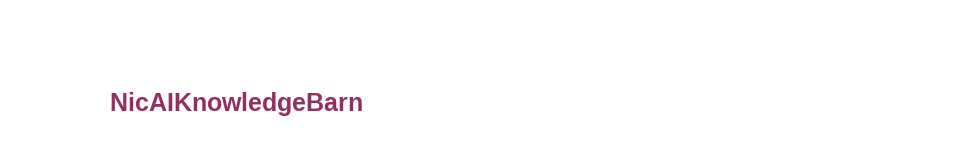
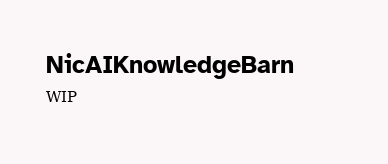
(363, 104) none -> [46,91,77,102] // WIP

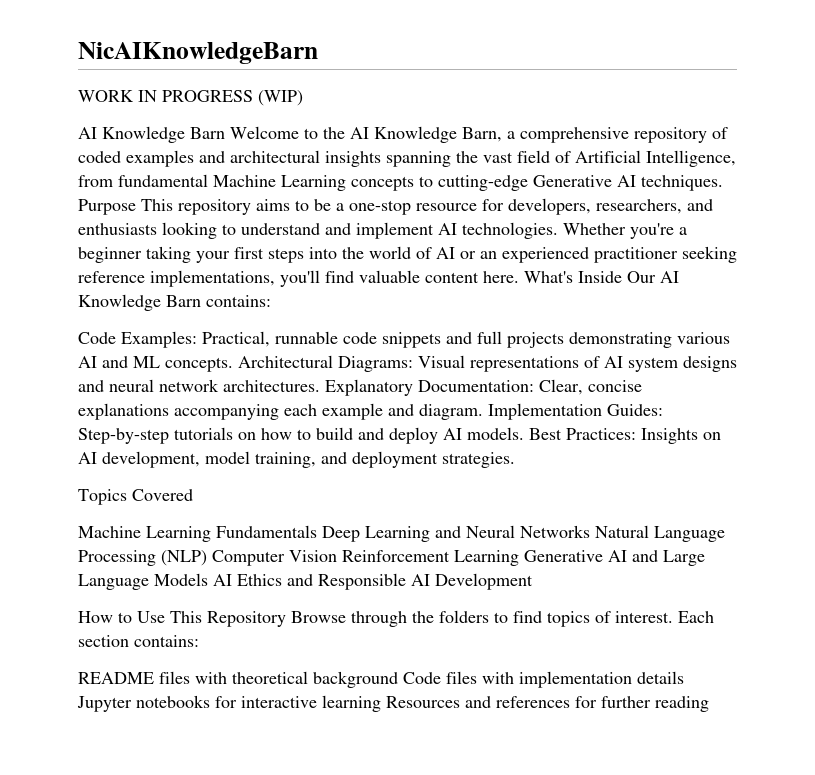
[46,91,77,102] WIP -> [78,90,303,106] [78,126,728,143] [78,150,736,167] [78,174,723,191] [78,198,713,215] [78,222,687,239] [78,246,737,263] [78,270,679,287] [78,294,271,311] [78,331,730,348] [78,355,737,372] [78,379,642,396] [78,403,663,420] [78,427,721,444] [78,451,515,468] [78,489,193,505] [78,525,725,542] [78,550,705,566] [78,573,533,590] [78,610,714,627] [78,635,199,647] [78,671,684,688] [77,695,709,712] WORK IN PROGRESS (WIP) // AI Knowledge Barn Welcome to the AI Knowledge Barn, a comprehensive repository of coded examples and architectural insights spanning the vast field of Artificial Intelligence, from fundamental Machine Learning concepts to cutting-edge Generative AI techniques. Purpose This repository aims to be a one-stop resource for developers, researchers, and enthusiasts looking to understand and implement AI technologies. Whether you're a beginner taking your first steps into the world of AI or an experienced practitioner seeking reference implementations, you'll find valuable content here. What's Inside Our AI Knowledge Barn contains: // Code Examples: Practical, runnable code snippets and full projects demonstrating various AI and ML concepts. Architectural Diagrams: Visual representations of AI system designs and neural network architectures. Explanatory Documentation: Clear, concise explanations accompanying each example and diagram. Implementation Guides: Step-by-step tutorials on how to build and deploy AI models. Best Practices: Insights on AI development, model training, and deployment strategies. // Topics Covered // Machine Learning Fundamentals Deep Learning and Neural Networks Natural Language Processing (NLP) Computer Vision Reinforcement Learning Generative AI and Large Language Models AI Ethics and Responsible AI Development // How to Use This Repository Browse through the folders to find topics of interest. Each section contains: // README files with theoretical background Code files with implementation details Jupyter notebooks for interactive learning Resources and references for further reading

